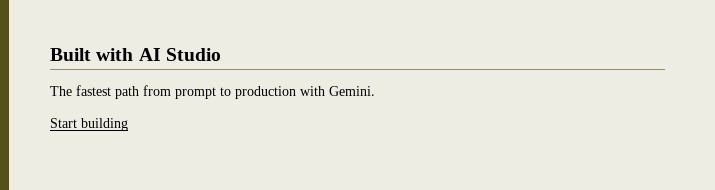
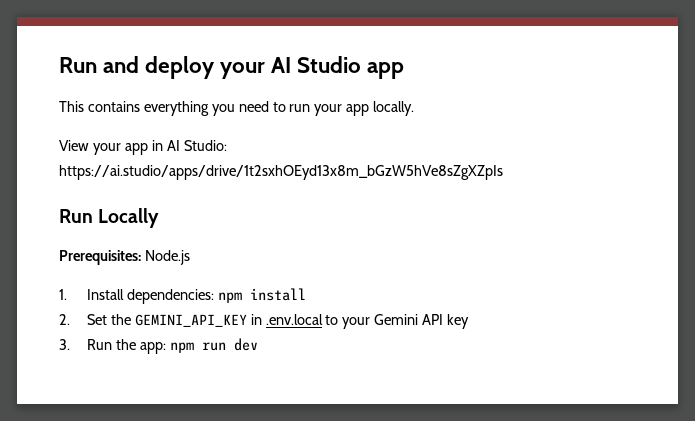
[50,48,221,61] [50,85,375,99] [50,118,128,131] Built with AI Studio // The fastest path from prompt to production with Gemini. // Start building -> [59,56,405,79] [59,101,415,116] [59,140,227,155] [59,165,503,180] [59,208,160,228] [59,250,190,265] [59,288,306,304] [59,314,470,329] [59,338,258,354] Run and deploy your AI Studio app // This contains everything you need to run your app locally. // View your app in AI Studio: https://ai.studio/apps/drive/1t2sxhOEyd13x8m_bGzW5hVe8sZgXZpIs // Run Locally // Prerequisites: Node.js // 1. Install dependencies: npm install // 2. Set the GEMINI_API_KEY in .env.local to your Gemini API key // 3. Run the app: npm run dev

